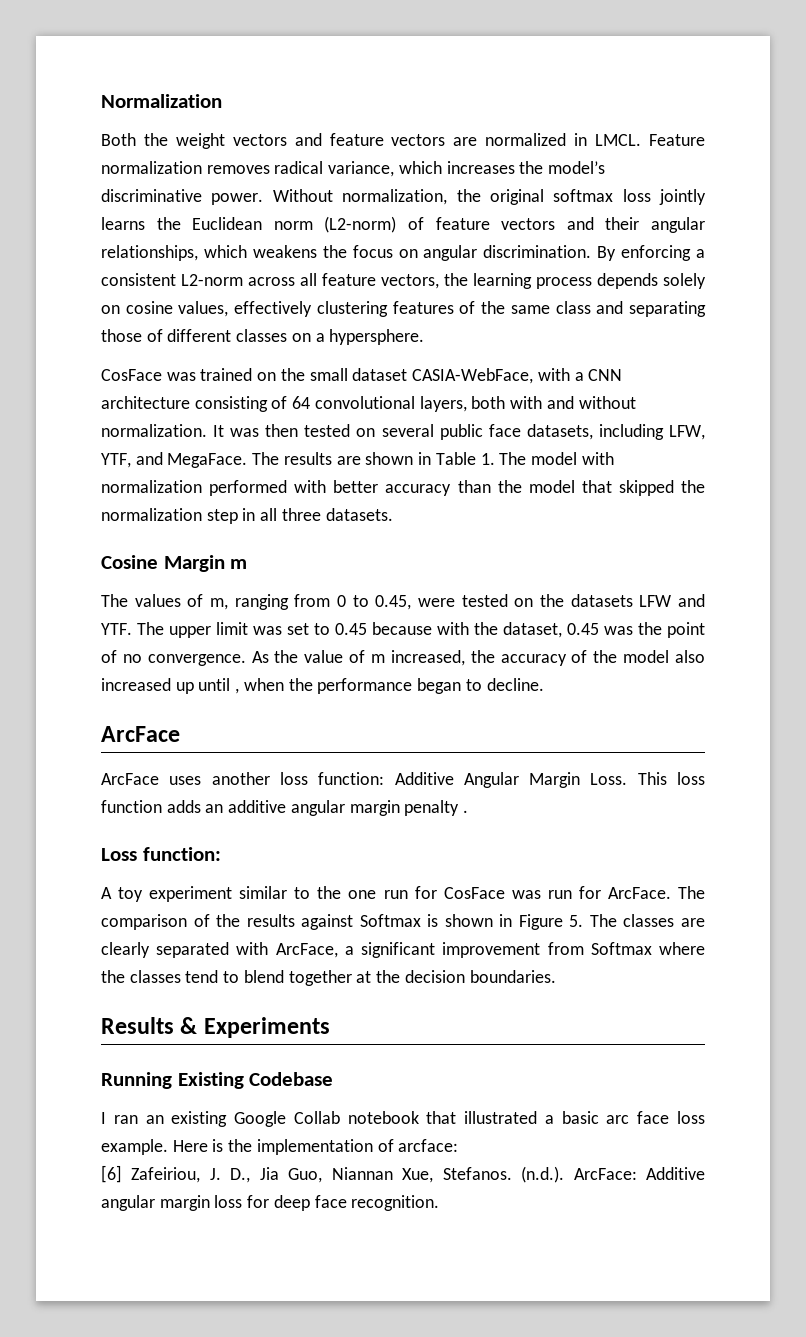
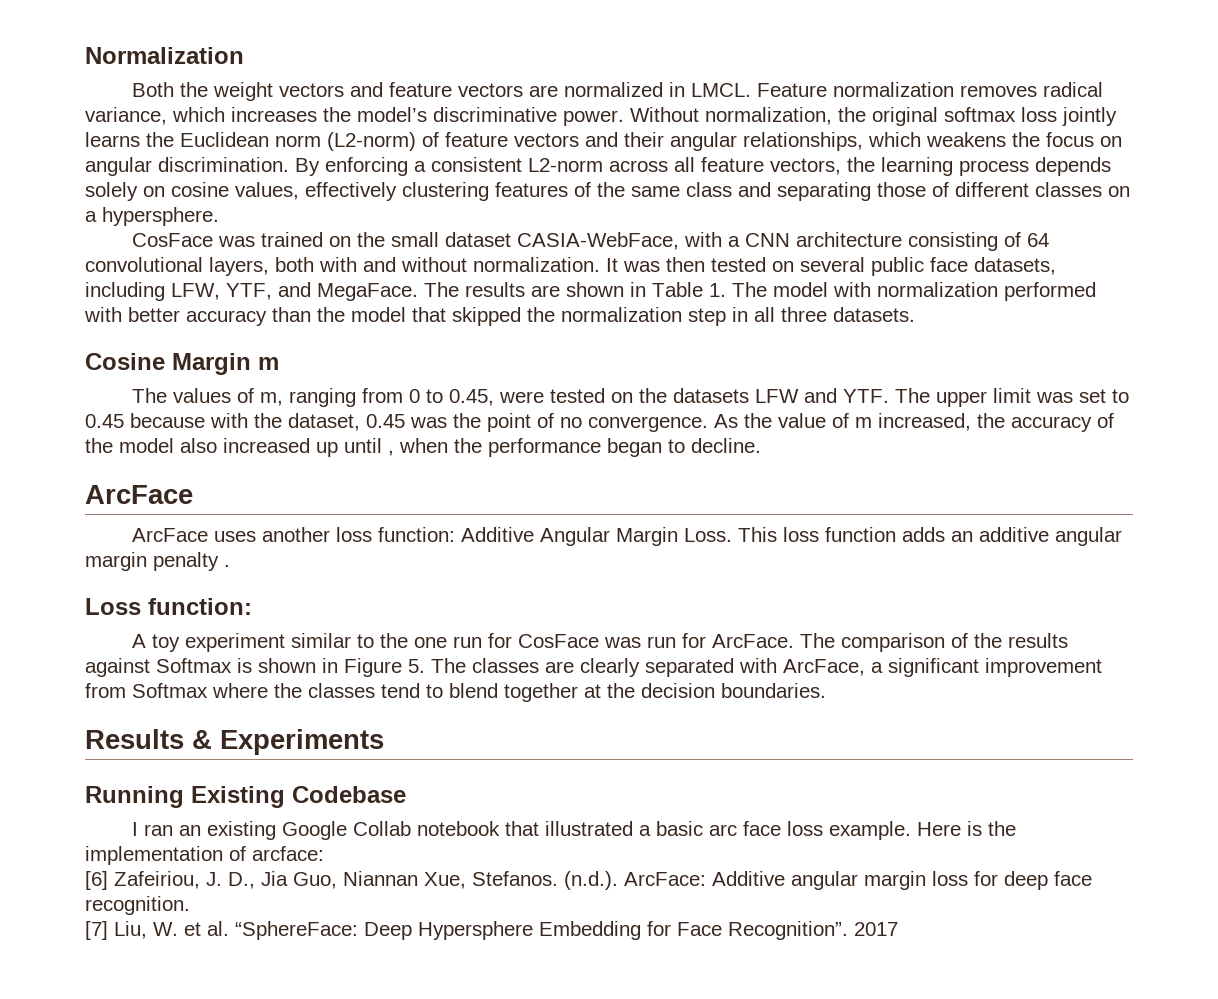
(440, 1203) none -> [85,921,898,940] // [7] Liu, W. et al. “SphereFace: Deep Hypersphere Embedding for Face Recognition”. 2017

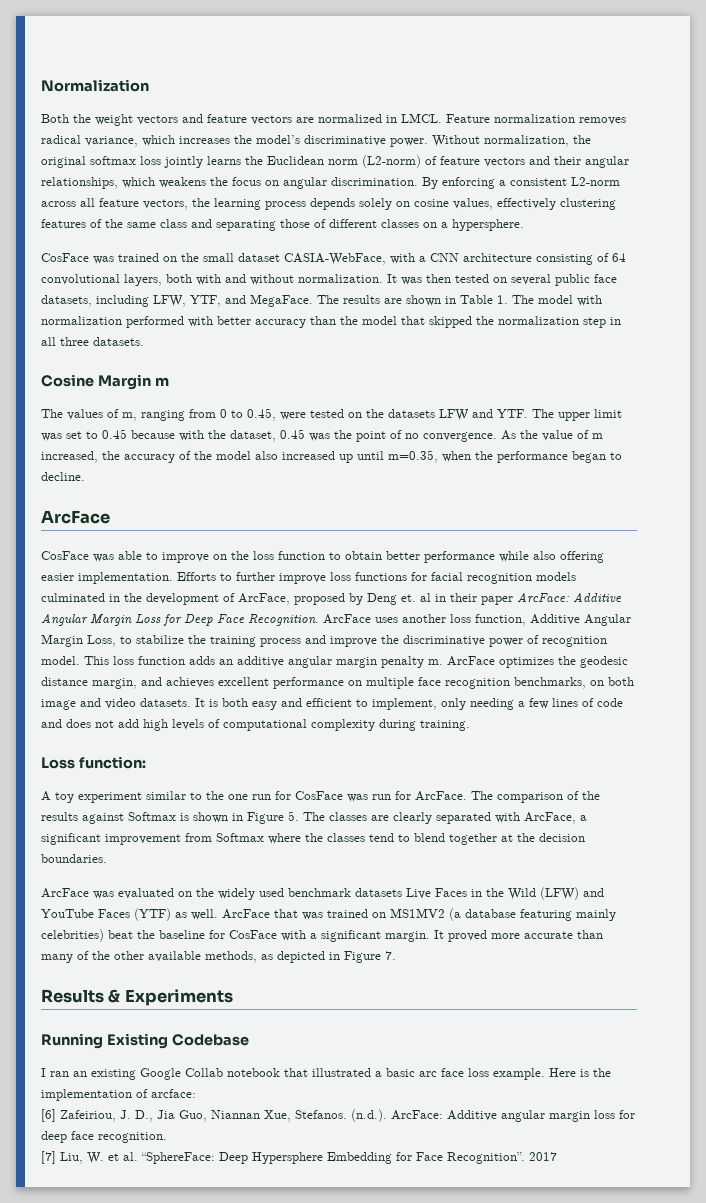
[388,450,394,456] , -> [388,450,438,463] m=0.35,
(193, 494) none -> [41,551,604,563] [41,572,576,584] [41,592,622,605] [41,613,319,626] CosFace was able to improve on the loss function to obtain better performance while also offering easier implementation. Efforts to further improve loss functions for facial recognition models culminated in the development of ArcFace, proposed by Deng et. al in their paper ArcFace: Additive Angular Margin Loss for Deep Face Recognition.
[377,527,732,546] function: Additive Angular Margin Loss. -> [475,614,631,626] [41,634,607,647] [41,656,80,665] function, Additive Angular Margin Loss, to stabilize the training process and improve the discriminative power of recognition model.
[224,564,230,567] . -> [428,656,628,668] [41,677,634,689] [41,698,623,710] [41,719,470,731] m. ArcFace optimizes the geodesic distance margin, and achieves excellent performance on multiple face recognition benchmarks, on both image and video datasets. It is both easy and efficient to implement, only needing a few lines of code and does not add high levels of computational complexity during training.
(826, 690) none -> [41,887,604,900] [41,908,616,921] [41,929,603,942] [41,951,396,963] // ArcFace was evaluated on the widely used benchmark datasets Live Faces in the Wild (LFW) and YouTube Faces (YTF) as well. ArcFace that was trained on MS1MV2 (a database featuring mainly celebrities) beat the baseline for CosFace with a significant margin. It proved more accurate than many of the other available methods, as depicted in Figure 7.

